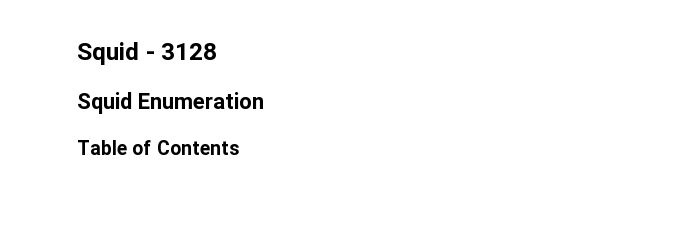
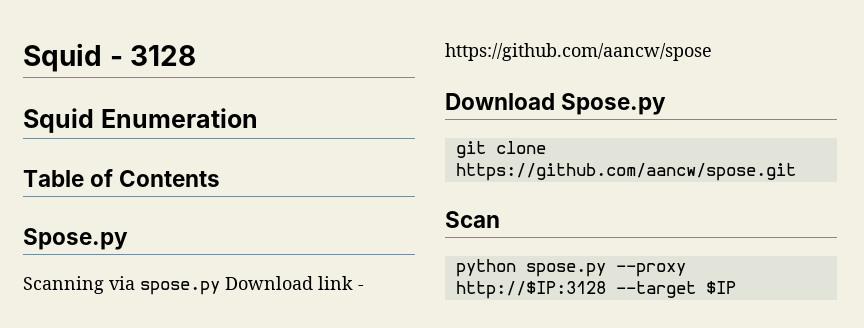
(240, 147) none -> [23,228,128,250] [23,276,364,295] [445,43,712,61] [445,93,667,115] [455,141,546,158] [455,163,796,181] [445,211,500,228] [455,259,686,277] [455,281,736,299] // Spose.py // Scanning via spose.py Download link - https://github.com/aancw/spose // Download Spose.py // git clone https://github.com/aancw/spose.git // Scan // python spose.py --proxy http://$IP:3128 --target $IP

